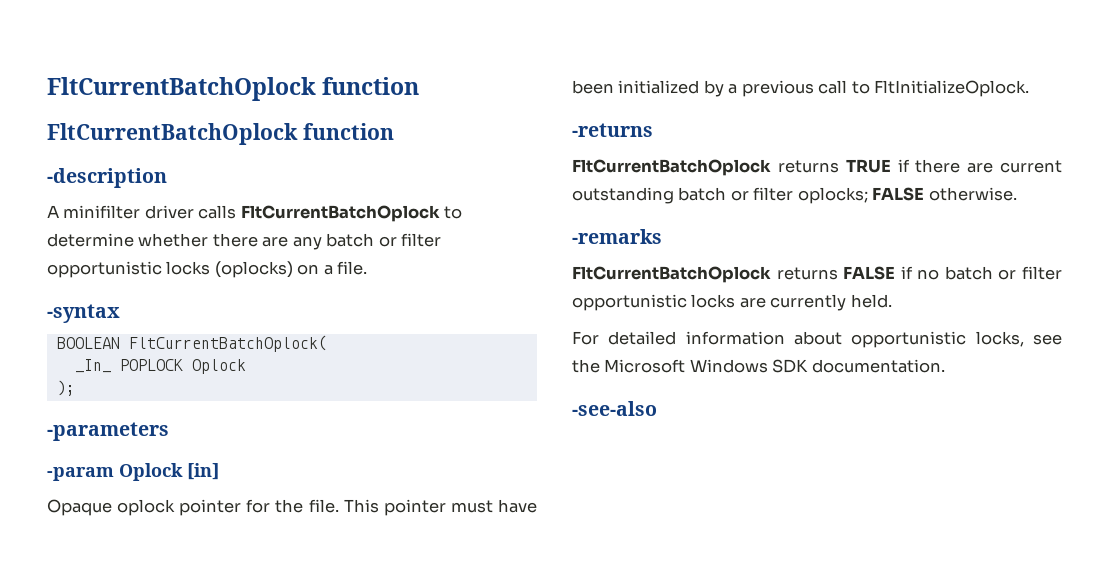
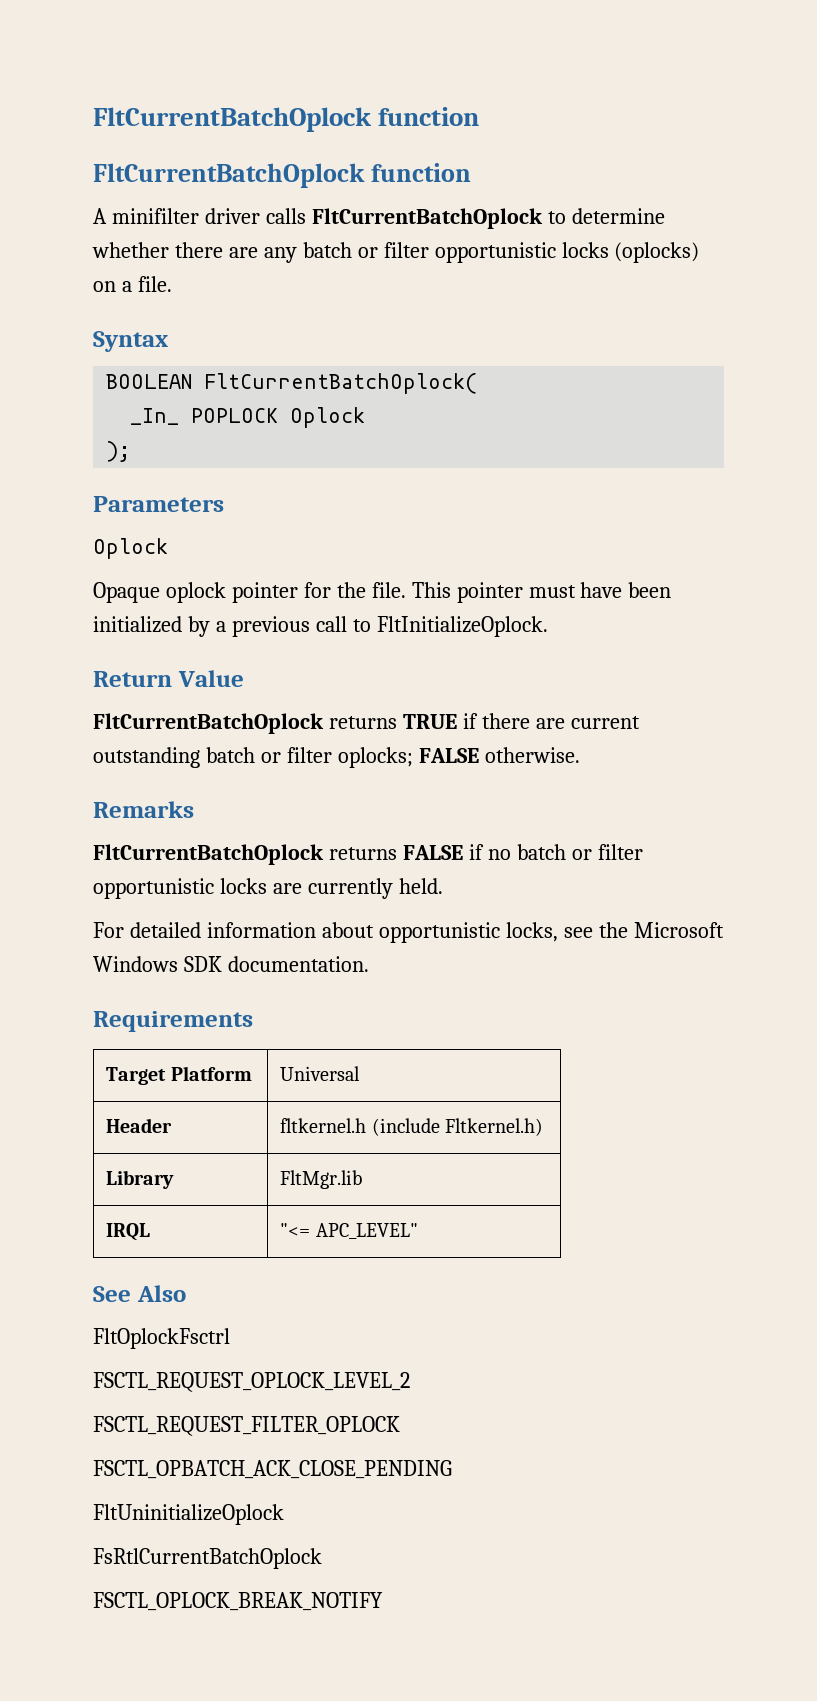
[47,168,167,188] // -description -> (471, 172) none
[47,304,120,323] -syntax -> [93,331,168,352] Syntax
[47,422,169,441] [47,463,219,481] -parameters // -param Oplock [in] -> [93,496,224,512] [93,538,168,559] Parameters // Oplock
[572,123,653,137] -returns -> [93,670,244,687] Return Value
[572,229,662,244] -remarks -> [93,801,194,818] Remarks
[572,401,657,416] -see-also -> [93,1011,253,1032] [106,1066,252,1085] [280,1066,361,1081] [106,1118,173,1133] [280,1118,543,1136] [106,1170,175,1189] [280,1170,363,1189] [106,1223,151,1241] [280,1223,418,1239] [93,1285,186,1302] [93,1328,230,1349] [93,1372,410,1392] [93,1416,400,1436] [93,1460,452,1479] [93,1504,284,1525] [93,1548,322,1569] [93,1592,383,1611] Requirements // Target Platform | Universal // Header | fltkernel.h (include Fltkernel.h) // Library | FltMgr.lib // IRQL | "<= APC_LEVEL" // See Also // FltOplockFsctrl // FSCTL_REQUEST_OPLOCK_LEVEL_2 // FSCTL_REQUEST_FILTER_OPLOCK // FSCTL_OPBATCH_ACK_CLOSE_PENDING // FltUninitializeOplock // FsRtlCurrentBatchOplock // FSCTL_OPLOCK_BREAK_NOTIFY

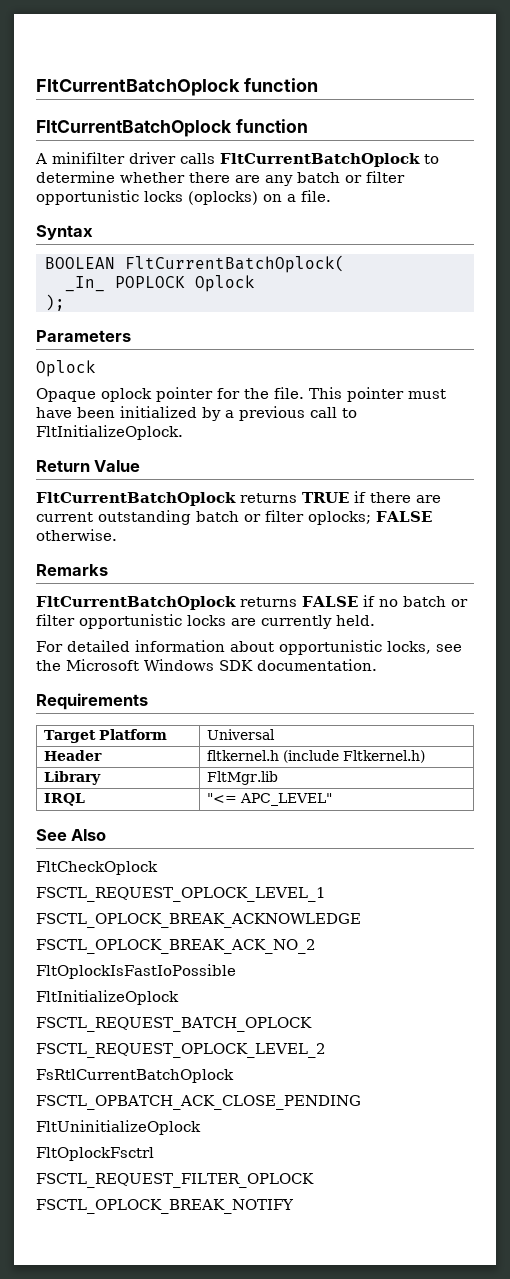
[93,1328,230,1349] FltOplockFsctrl -> [36,861,158,875] [36,887,326,902] [36,913,361,928] [36,939,316,954] [36,964,236,979] [36,990,179,1005] [36,1017,312,1032] FltCheckOplock // FSCTL_REQUEST_OPLOCK_LEVEL_1 // FSCTL_OPLOCK_BREAK_ACKNOWLEDGE // FSCTL_OPLOCK_BREAK_ACK_NO_2 // FltOplockIsFastIoPossible // FltInitializeOplock // FSCTL_REQUEST_BATCH_OPLOCK
[93,1416,400,1436] FSCTL_REQUEST_FILTER_OPLOCK -> [36,1069,234,1083] FsRtlCurrentBatchOplock
[93,1548,322,1569] FsRtlCurrentBatchOplock -> [36,1147,154,1161] [36,1173,314,1188] FltOplockFsctrl // FSCTL_REQUEST_FILTER_OPLOCK

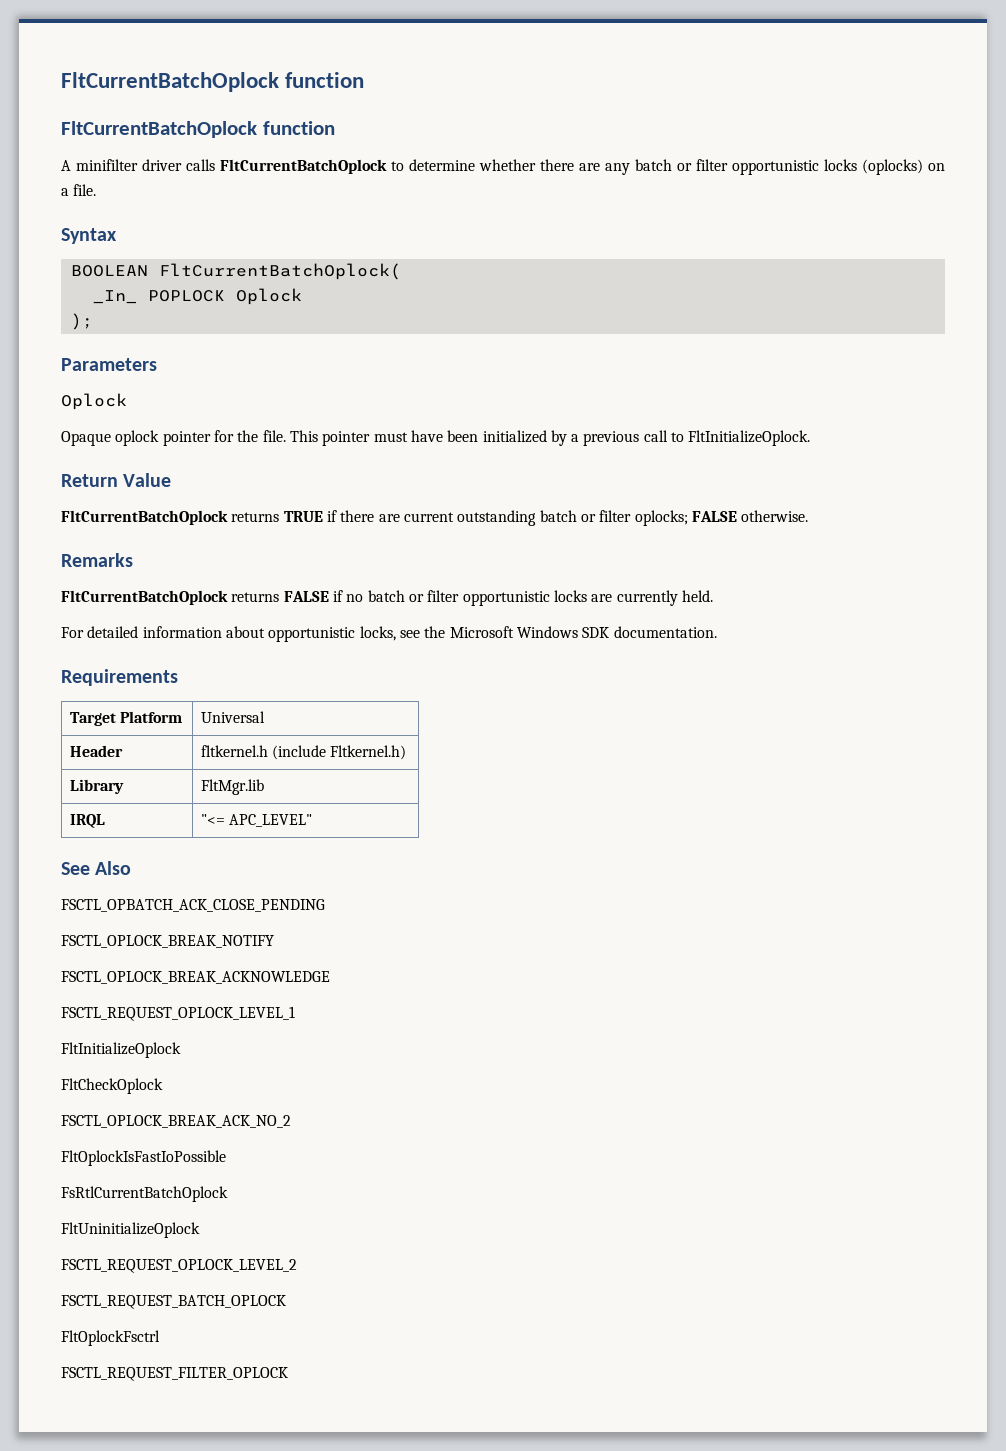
[36,861,158,875] FltCheckOplock -> [61,899,325,912] [61,935,274,948] [61,971,330,984] FSCTL_OPBATCH_ACK_CLOSE_PENDING // FSCTL_OPLOCK_BREAK_NOTIFY // FSCTL_OPLOCK_BREAK_ACKNOWLEDGE
[36,913,361,928] FSCTL_OPLOCK_BREAK_ACKNOWLEDGE -> [61,1042,181,1058] [61,1078,163,1094] FltInitializeOplock // FltCheckOplock
[36,990,179,1005] [36,1017,312,1032] FltInitializeOplock // FSCTL_REQUEST_BATCH_OPLOCK -> [61,1186,228,1202] [61,1222,200,1238] FsRtlCurrentBatchOplock // FltUninitializeOplock
[36,1069,234,1083] [36,1095,361,1110] [36,1120,201,1135] FsRtlCurrentBatchOplock // FSCTL_OPBATCH_ACK_CLOSE_PENDING // FltUninitializeOplock -> [61,1295,286,1309] FSCTL_REQUEST_BATCH_OPLOCK
[36,1199,294,1214] // FSCTL_OPLOCK_BREAK_NOTIFY -> (288, 1374) none

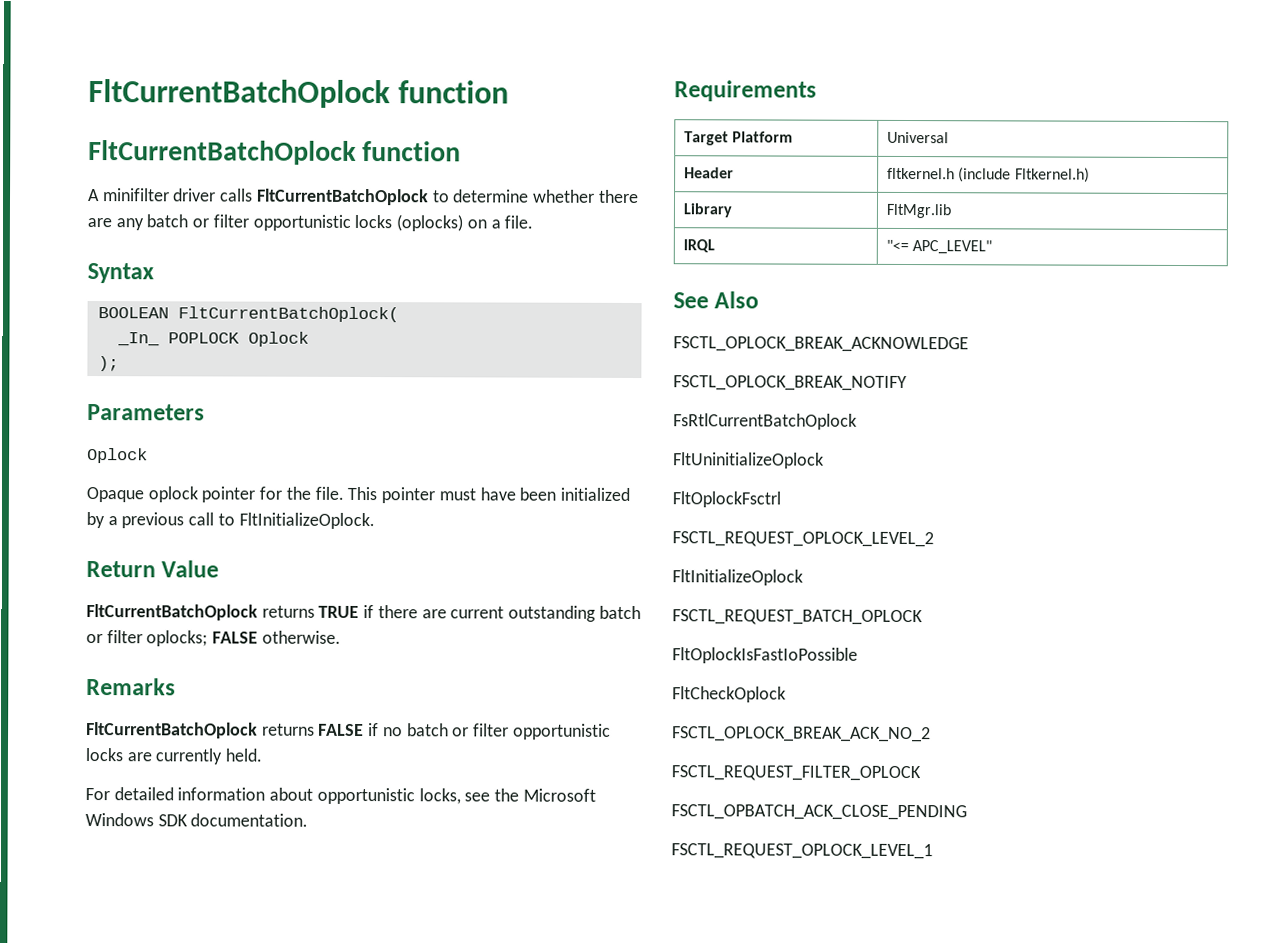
[61,899,325,912] FSCTL_OPBATCH_ACK_CLOSE_PENDING -> [673,336,969,353] FSCTL_OPLOCK_BREAK_ACKNOWLEDGE
[61,971,330,984] [61,1006,295,1021] FSCTL_OPLOCK_BREAK_ACKNOWLEDGE // FSCTL_REQUEST_OPLOCK_LEVEL_1 -> [673,413,857,430] [673,452,824,469] [672,491,781,508] [672,531,934,548] FsRtlCurrentBatchOplock // FltUninitializeOplock // FltOplockFsctrl // FSCTL_REQUEST_OPLOCK_LEVEL_2
(181, 1050) none -> [672,609,923,626] [672,647,858,664] // FSCTL_REQUEST_BATCH_OPLOCK // FltOplockIsFastIoPossible
[61,1150,226,1166] [61,1186,228,1202] [61,1222,200,1238] [61,1259,297,1273] [61,1295,286,1309] [61,1330,160,1346] [61,1367,288,1381] FltOplockIsFastIoPossible // FsRtlCurrentBatchOplock // FltUninitializeOplock // FSCTL_REQUEST_OPLOCK_LEVEL_2 // FSCTL_REQUEST_BATCH_OPLOCK // FltOplockFsctrl // FSCTL_REQUEST_FILTER_OPLOCK -> [671,765,921,782] [671,804,967,821] [671,843,933,860] FSCTL_REQUEST_FILTER_OPLOCK // FSCTL_OPBATCH_ACK_CLOSE_PENDING // FSCTL_REQUEST_OPLOCK_LEVEL_1

